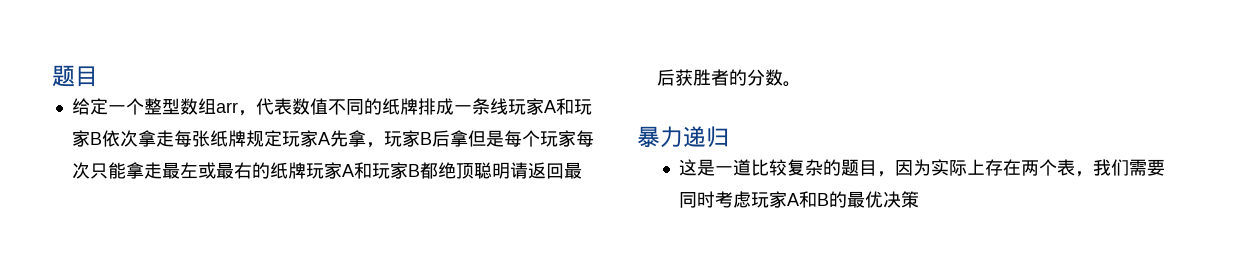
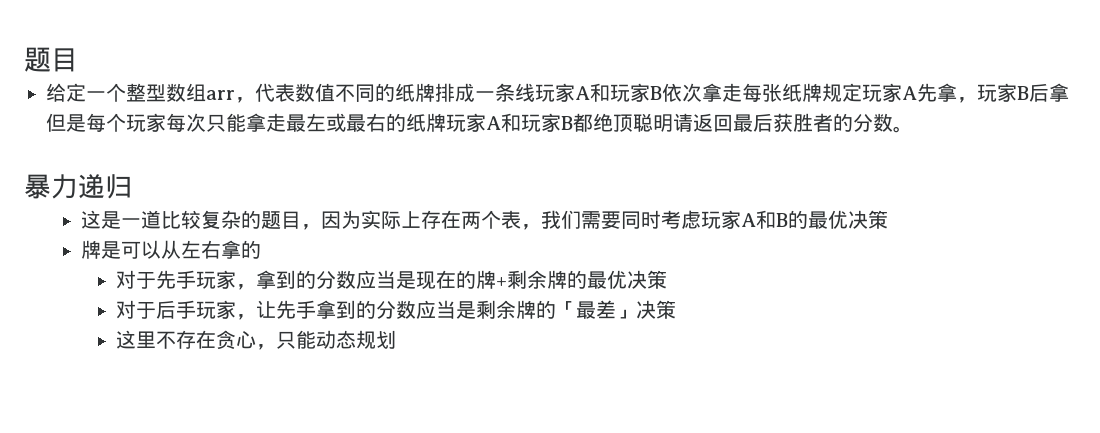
(920, 199) none -> [80,240,261,259] [115,270,667,290] [115,300,676,320] [115,330,396,350] // 牌是可以从左右拿的 // 对于先手玩家，拿到的分数应当是现在的牌+剩余牌的最优决策 // 对于后手玩家，让先手拿到的分数应当是剩余牌的「最差」决策 // 这里不存在贪心，只能动态规划

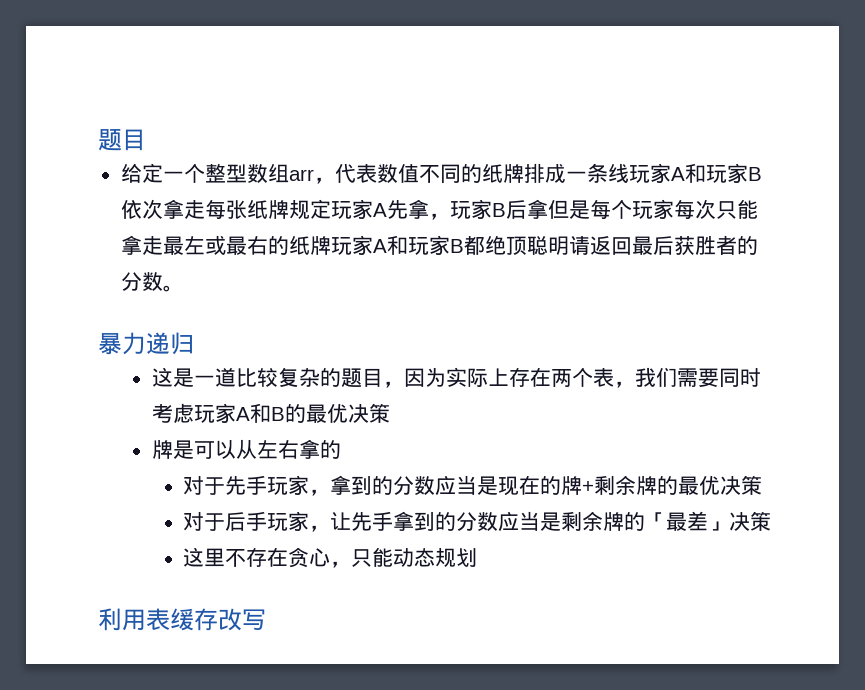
(396, 339) none -> [98,608,266,631] // 利用表缓存改写

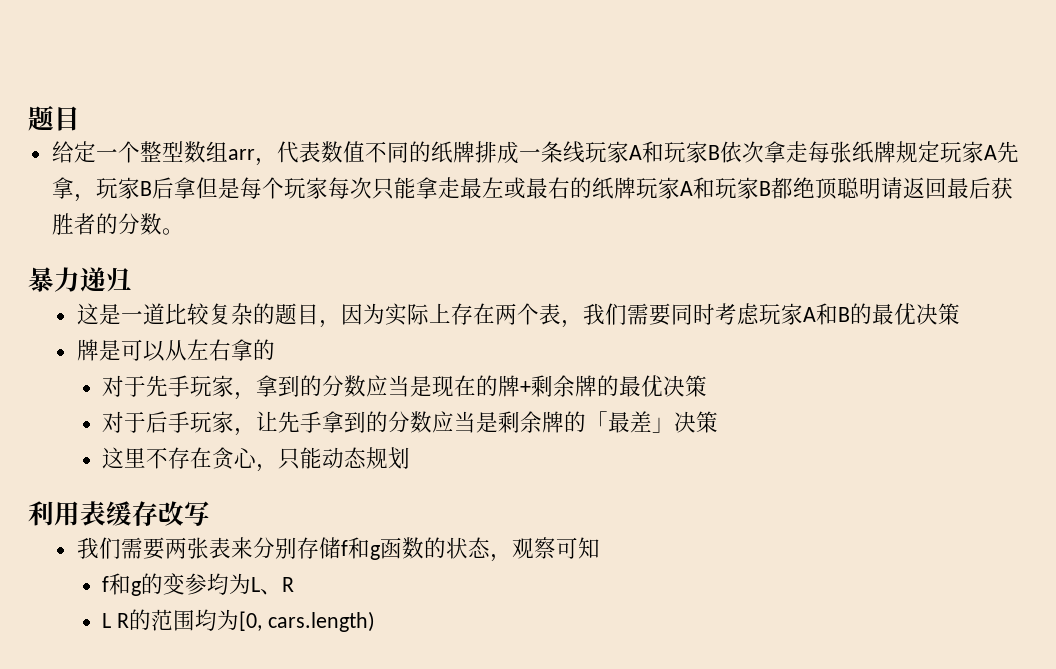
(266, 619) none -> [76,537,600,562] [101,573,294,596] [101,609,375,632] // 我们需要两张表来分别存储f和g函数的状态，观察可知 // f和g的变参均为L、R // L R的范围均为[0, cars.length)

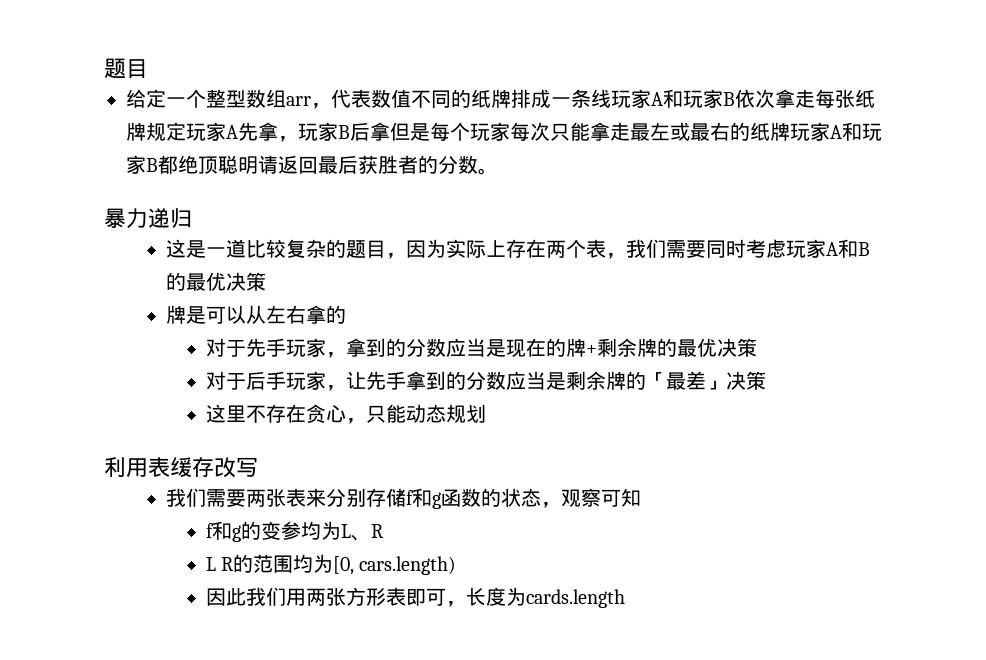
(375, 621) none -> [205,587,625,608] // 因此我们用两张方形表即可，长度为cards.length

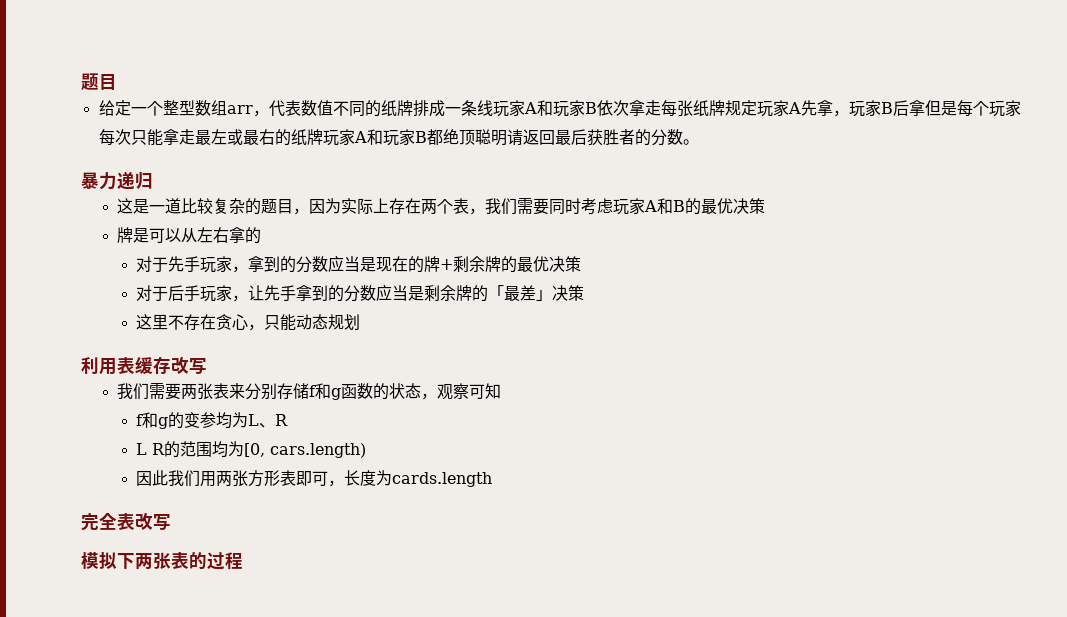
(625, 598) none -> [81,512,171,531] [81,552,243,570] // 完全表改写 // 模拟下两张表的过程

